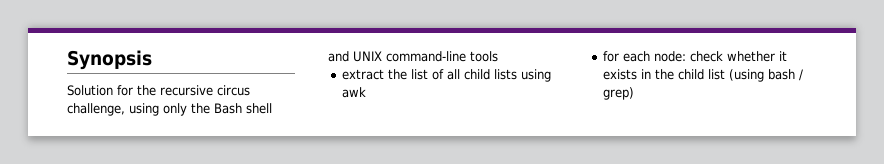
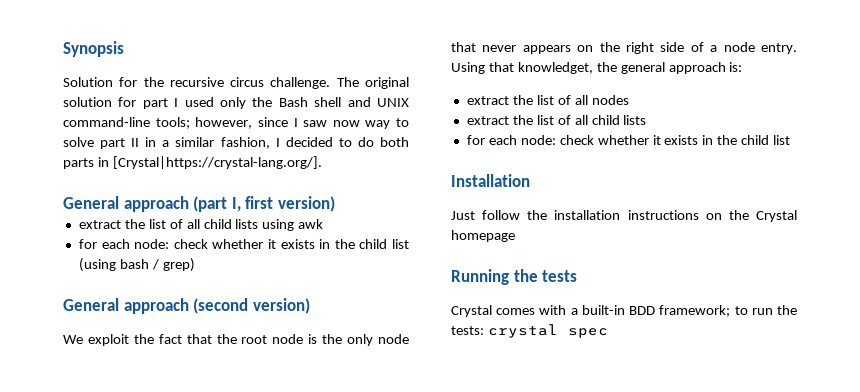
[67,103,159,116] challenge, using -> [270,77,409,89] [63,97,214,109] challenge. The original solution for part I used
[470,51,498,62] tools -> [155,117,409,129] [63,137,409,149] [63,156,322,169] [63,196,335,212] tools; however, since I saw now way to solve part II in a similar fashion, I decided to do both parts in [Crystal|https://crystal-lang.org/]. // General approach (part I, first version)
(635, 93) none -> [63,298,310,314] [63,334,410,346] [451,42,797,54] [451,62,743,74] [466,95,629,105] [466,115,647,125] [466,135,791,145] [451,174,530,187] [451,210,797,222] [451,230,515,242] [451,269,578,285] [451,305,797,317] [451,324,608,338] // General approach (second version) // We exploit the fact that the root node is the only node that never appears on the right side of a node entry. Using that knowledget, the general approach is: // extract the list of all nodes // extract the list of all child lists // for each node: check whether it exists in the child list // Installation // Just follow the installation instructions on the Crystal homepage // Running the tests // Crystal comes with a built-in BDD framework; to run the tests: crystal spec

